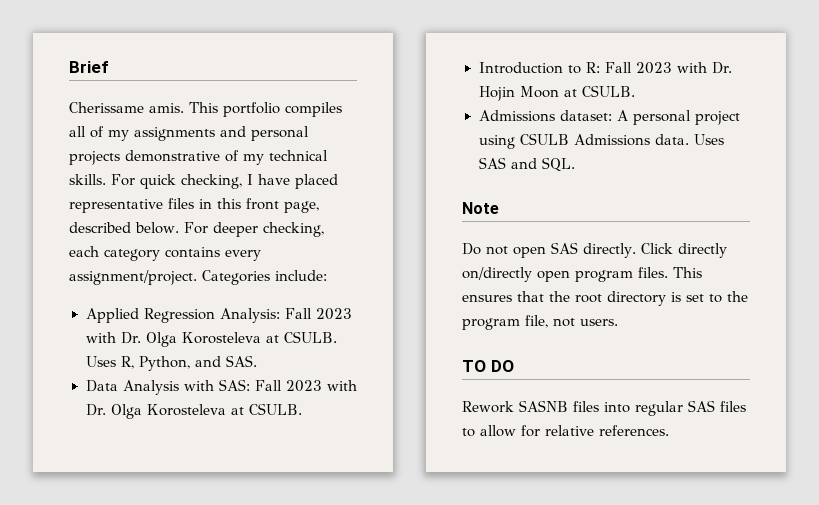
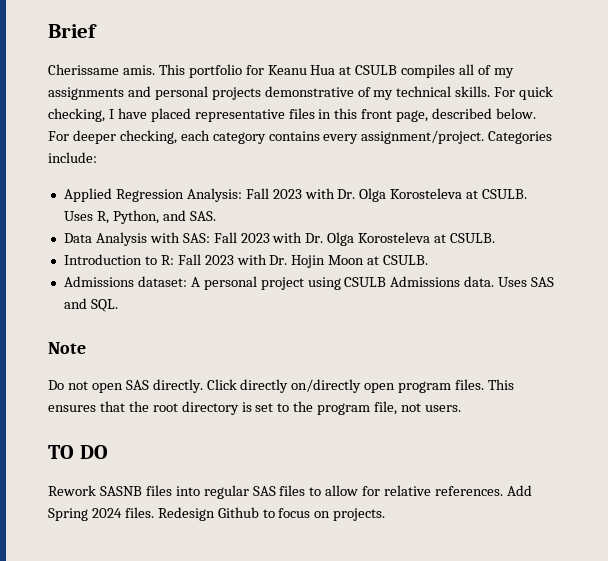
(280, 109) none -> [245,65,398,75] for Keanu Hua at CSULB
(669, 430) none -> [506,485,532,496] [48,507,386,521] Add Spring 2024 files. Redesign Github to focus on projects.

